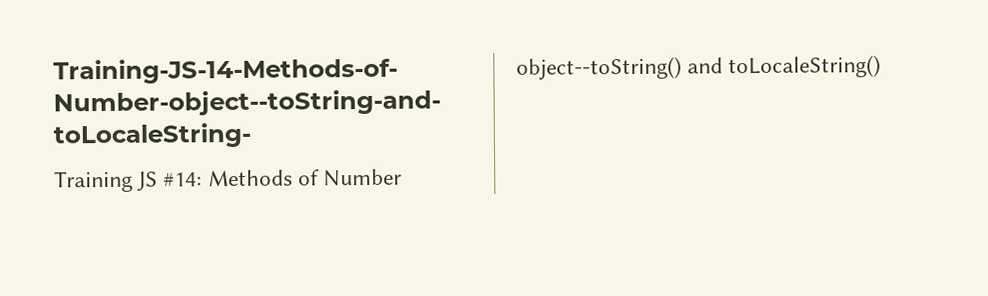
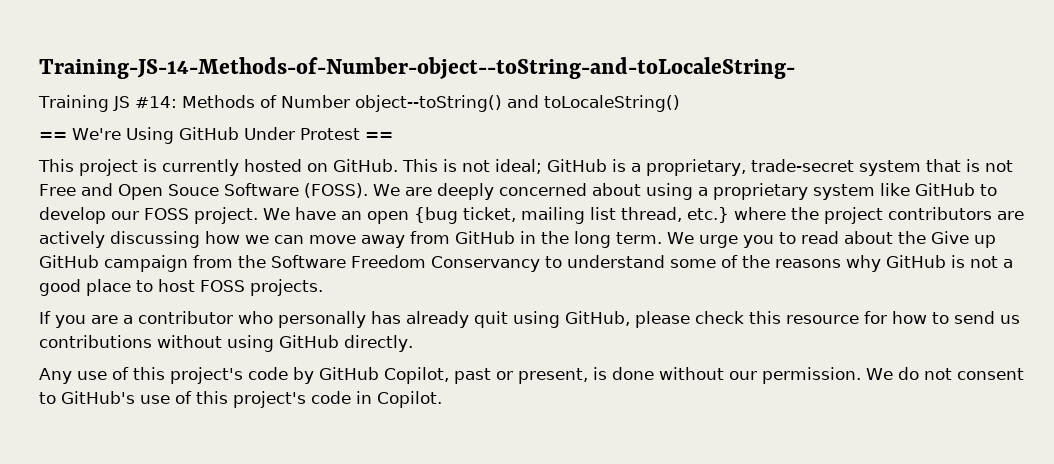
(882, 67) none -> [39,127,393,144] [38,159,1013,176] [39,183,997,200] [39,207,1024,224] [39,231,996,248] [39,255,1013,272] [39,279,323,296] [39,311,1020,328] [39,335,413,352] [39,367,1024,384] [39,391,442,408] // == We're Using GitHub Under Protest == // This project is currently hosted on GitHub. This is not ideal; GitHub is a proprietary, trade-secret system that is not Free and Open Souce Software (FOSS). We are deeply concerned about using a proprietary system like GitHub to develop our FOSS project. We have an open {bug ticket, mailing list thread, etc.} where the project contributors are actively discussing how we can move away from GitHub in the long term. We urge you to read about the Give up GitHub campaign from the Software Freedom Conservancy to understand some of the reasons why GitHub is not a good place to host FOSS projects. // If you are a contributor who personally has already quit using GitHub, please check this resource for how to send us contributions without using GitHub directly. // Any use of this project's code by GitHub Copilot, past or present, is done without our permission. We do not consent to GitHub's use of this project's code in Copilot.

